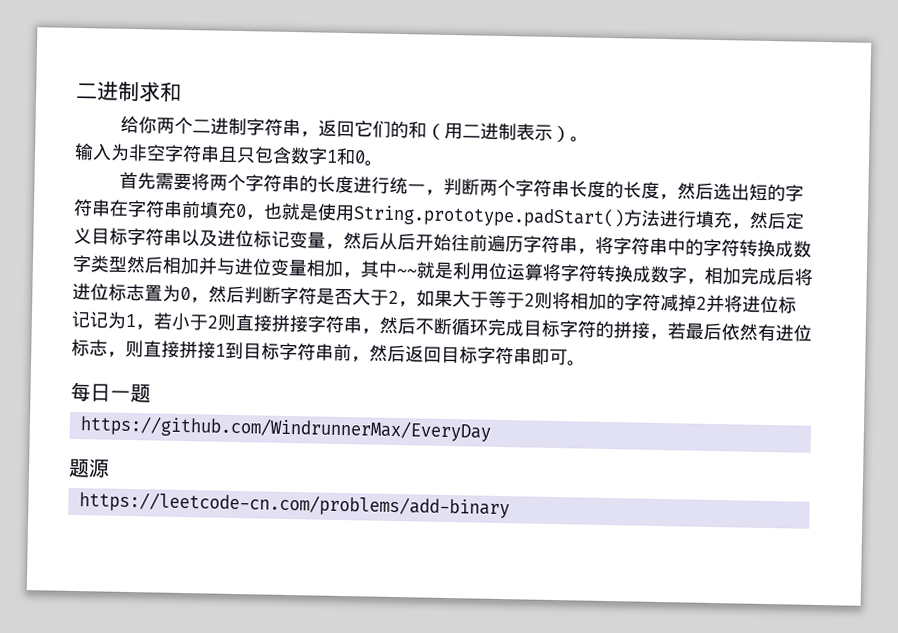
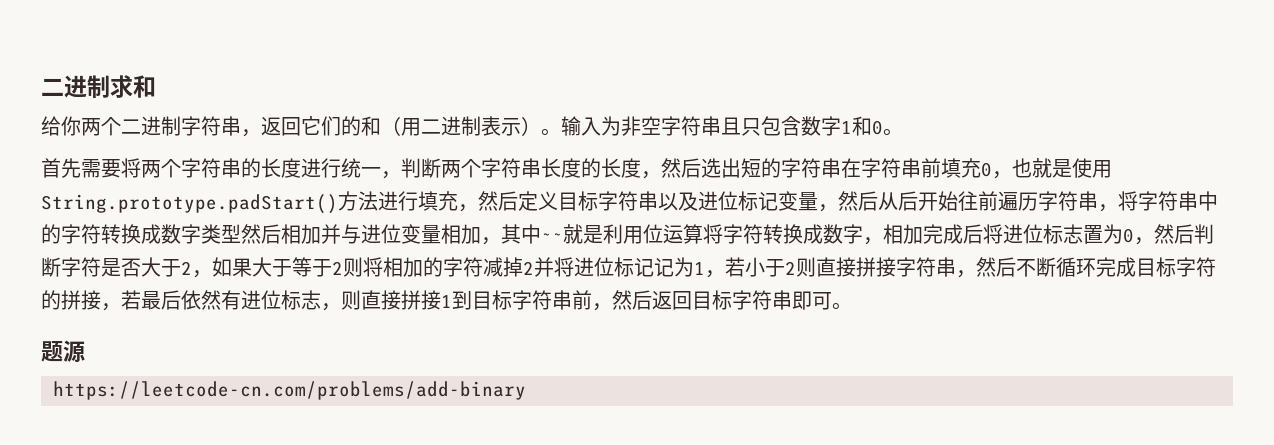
(590, 139) // -> (561, 132) none
[70,381,151,403] [79,415,492,442] // 每日一题 // https://github.com/WindrunnerMax/EveryDay -> (852, 306) none

